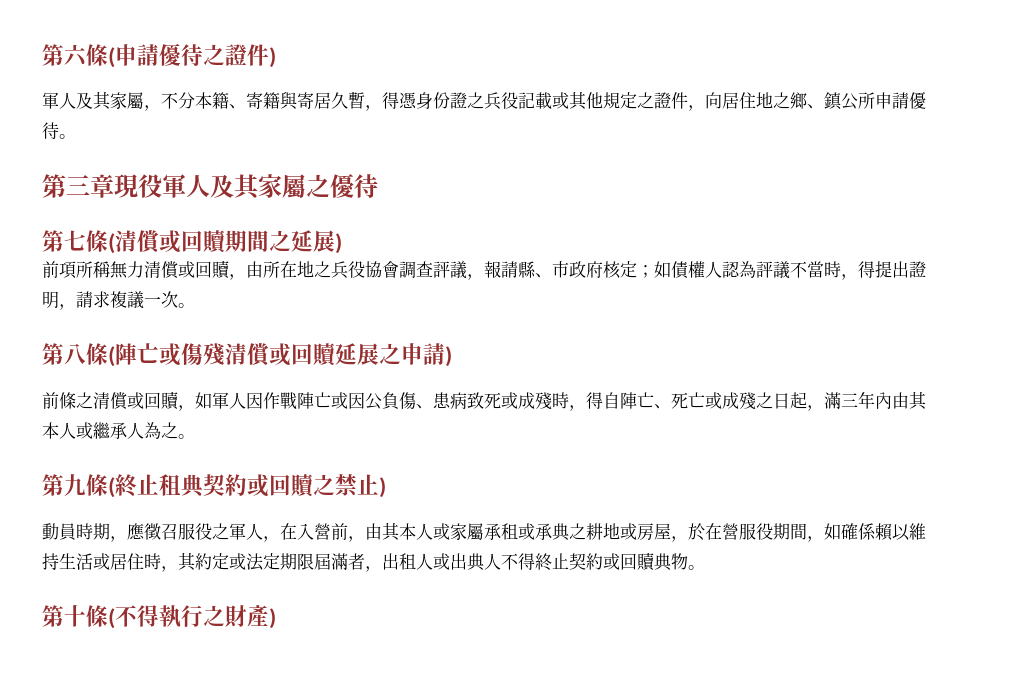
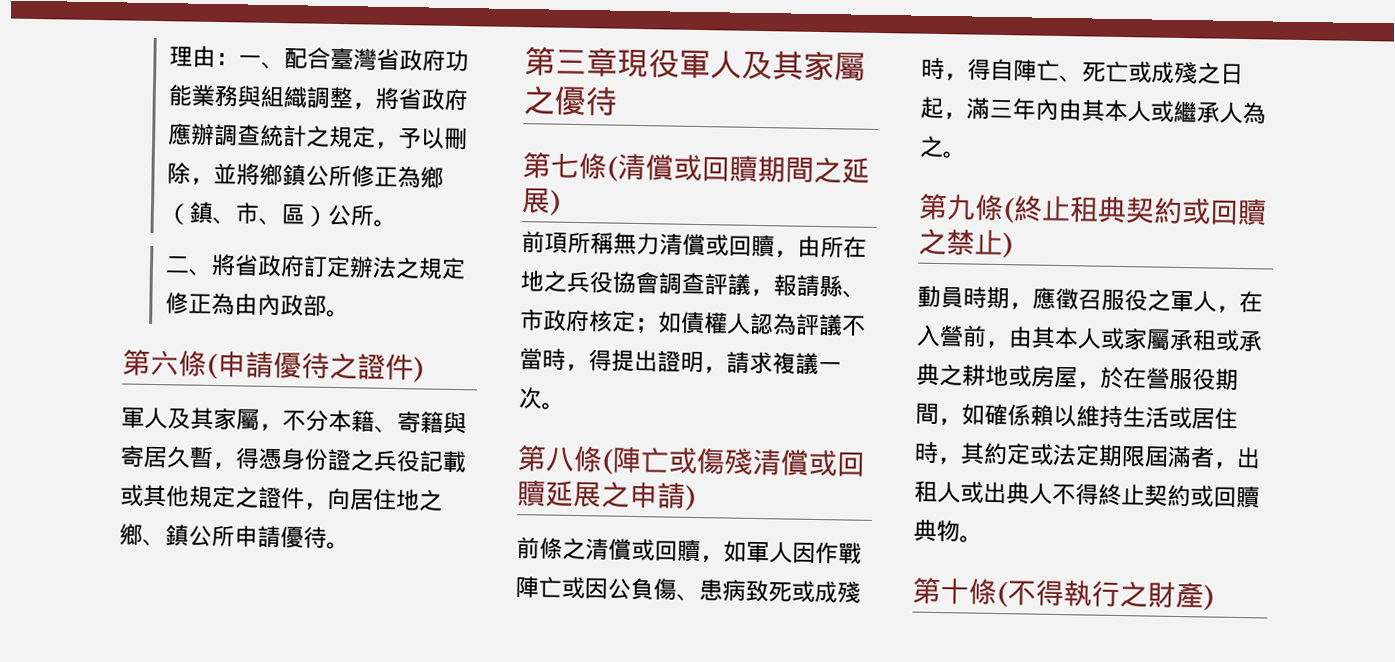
(42, 55) none -> [168,45,469,73] [167,84,468,112] [167,123,468,151] [166,162,444,189] [165,201,397,227] [164,253,466,280] [164,292,350,318] 理由：一、配合臺灣省政府功能業務與組織調整，將省政府應辦調查統計之規定，予以刪除，並將鄉鎮公所修正為鄉（鎮、市、區）公所。 // 二、將省政府訂定辦法之規定修正為由內政部。 //

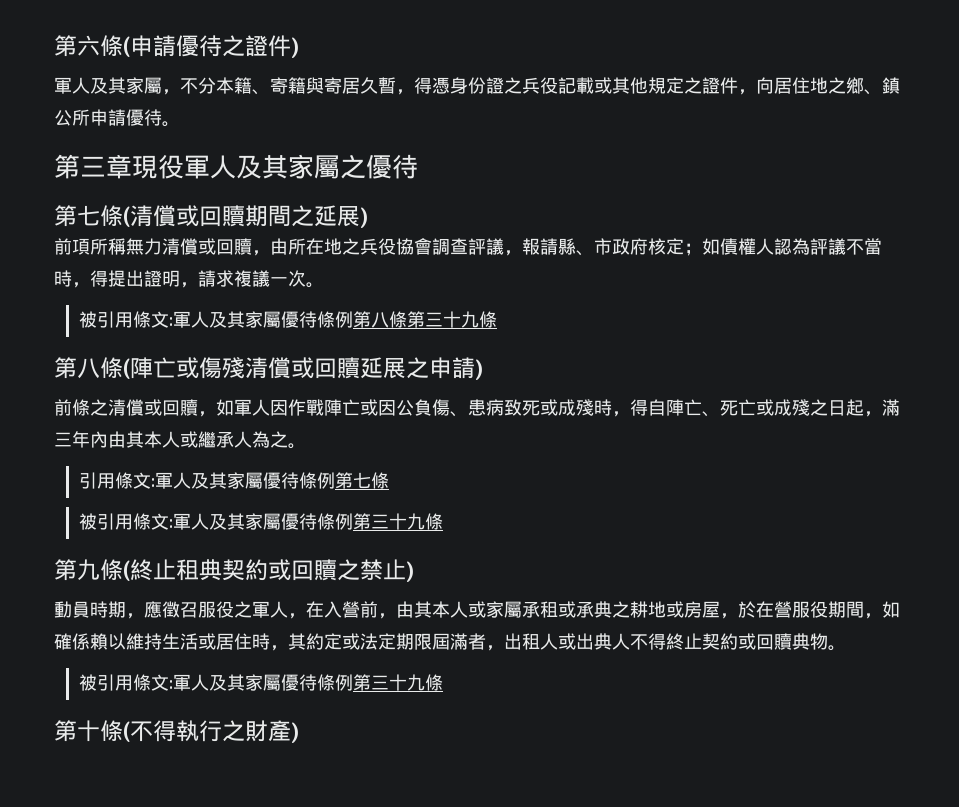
[168,45,469,73] [167,84,468,112] [167,123,468,151] [166,162,444,189] [165,201,397,227] [164,253,466,280] [164,292,350,318] 理由：一、配合臺灣省政府功能業務與組織調整，將省政府應辦調查統計之規定，予以刪除，並將鄉鎮公所修正為鄉（鎮、市、區）公所。 // 二、將省政府訂定辦法之規定修正為由內政部。 // -> (54, 46) none
(565, 406) none -> [78,311,497,328] // 被引用條文:軍人及其家屬優待條例第八條第三十九條
(967, 155) none -> [78,472,389,489] [78,513,443,530] // 引用條文:軍人及其家屬優待條例第七條 // 被引用條文:軍人及其家屬優待條例第三十九條
(983, 539) none -> [78,674,443,691] // 被引用條文:軍人及其家屬優待條例第三十九條

